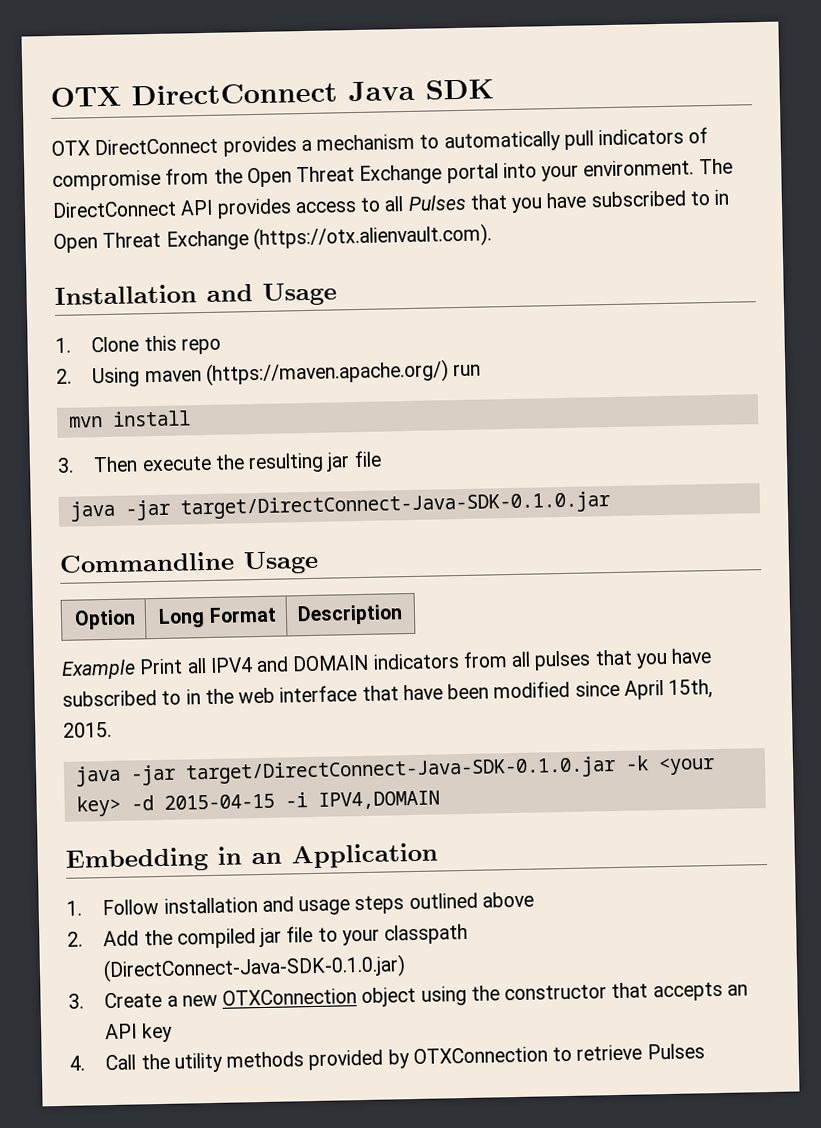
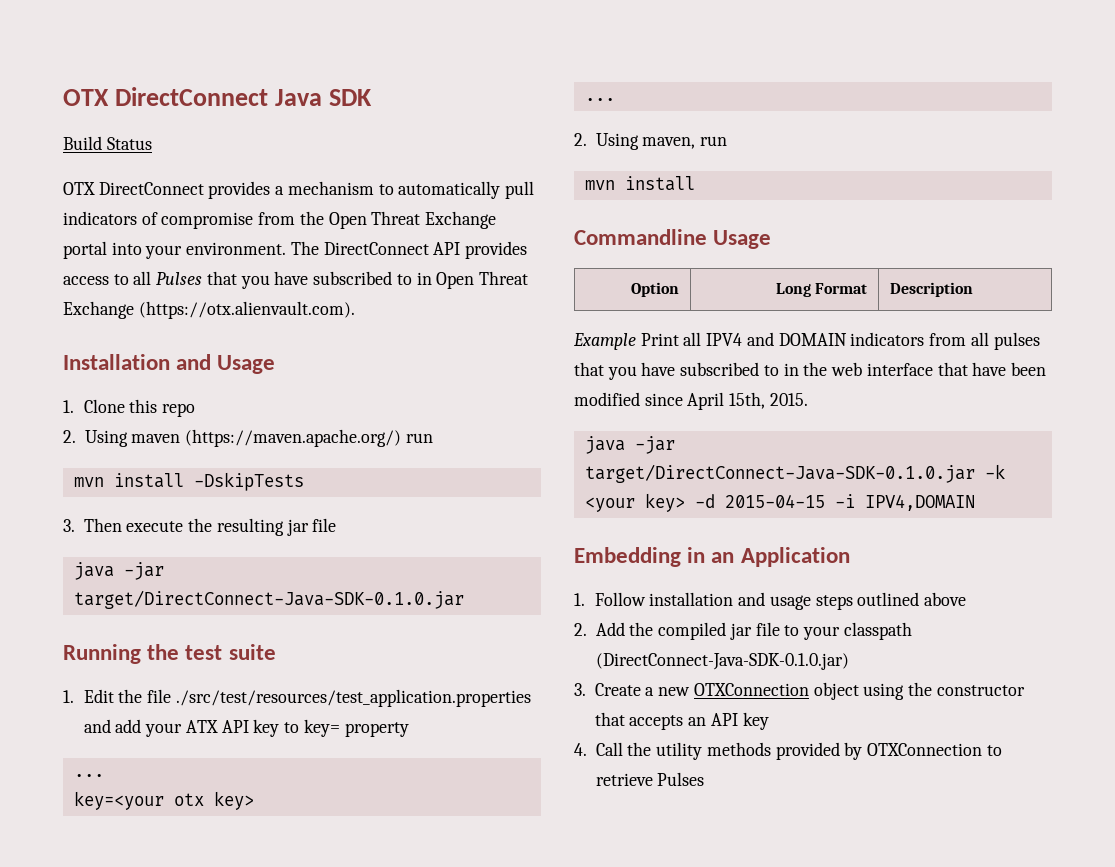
(494, 89) none -> [63,136,152,150] // Build Status
(191, 418) none -> [193,472,304,491] -DskipTests
(610, 505) none -> [63,644,276,664] [63,689,531,707] [83,719,409,737] [73,774,104,777] [73,791,254,810] [584,98,615,101] [574,133,728,150] [584,176,695,191] // Running the test suite // 1. Edit the file ./src/test/resources/test_application.properties and add your ATX API key to key= property // ... // key=<your otx key> // ... // 2. Using maven, run // mvn install

